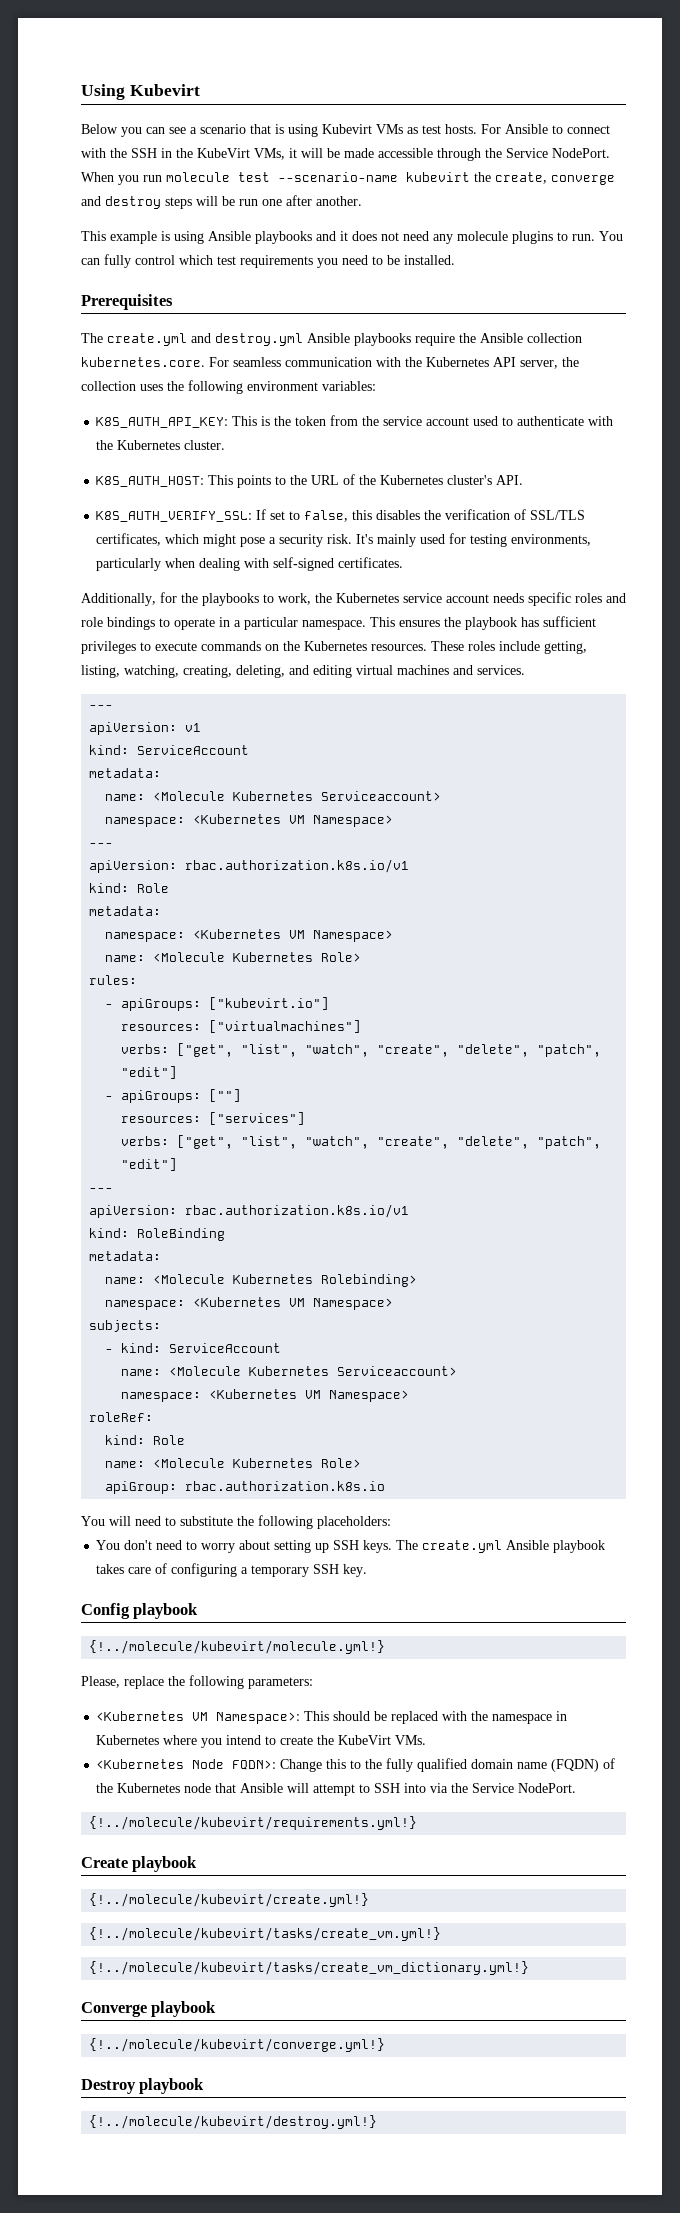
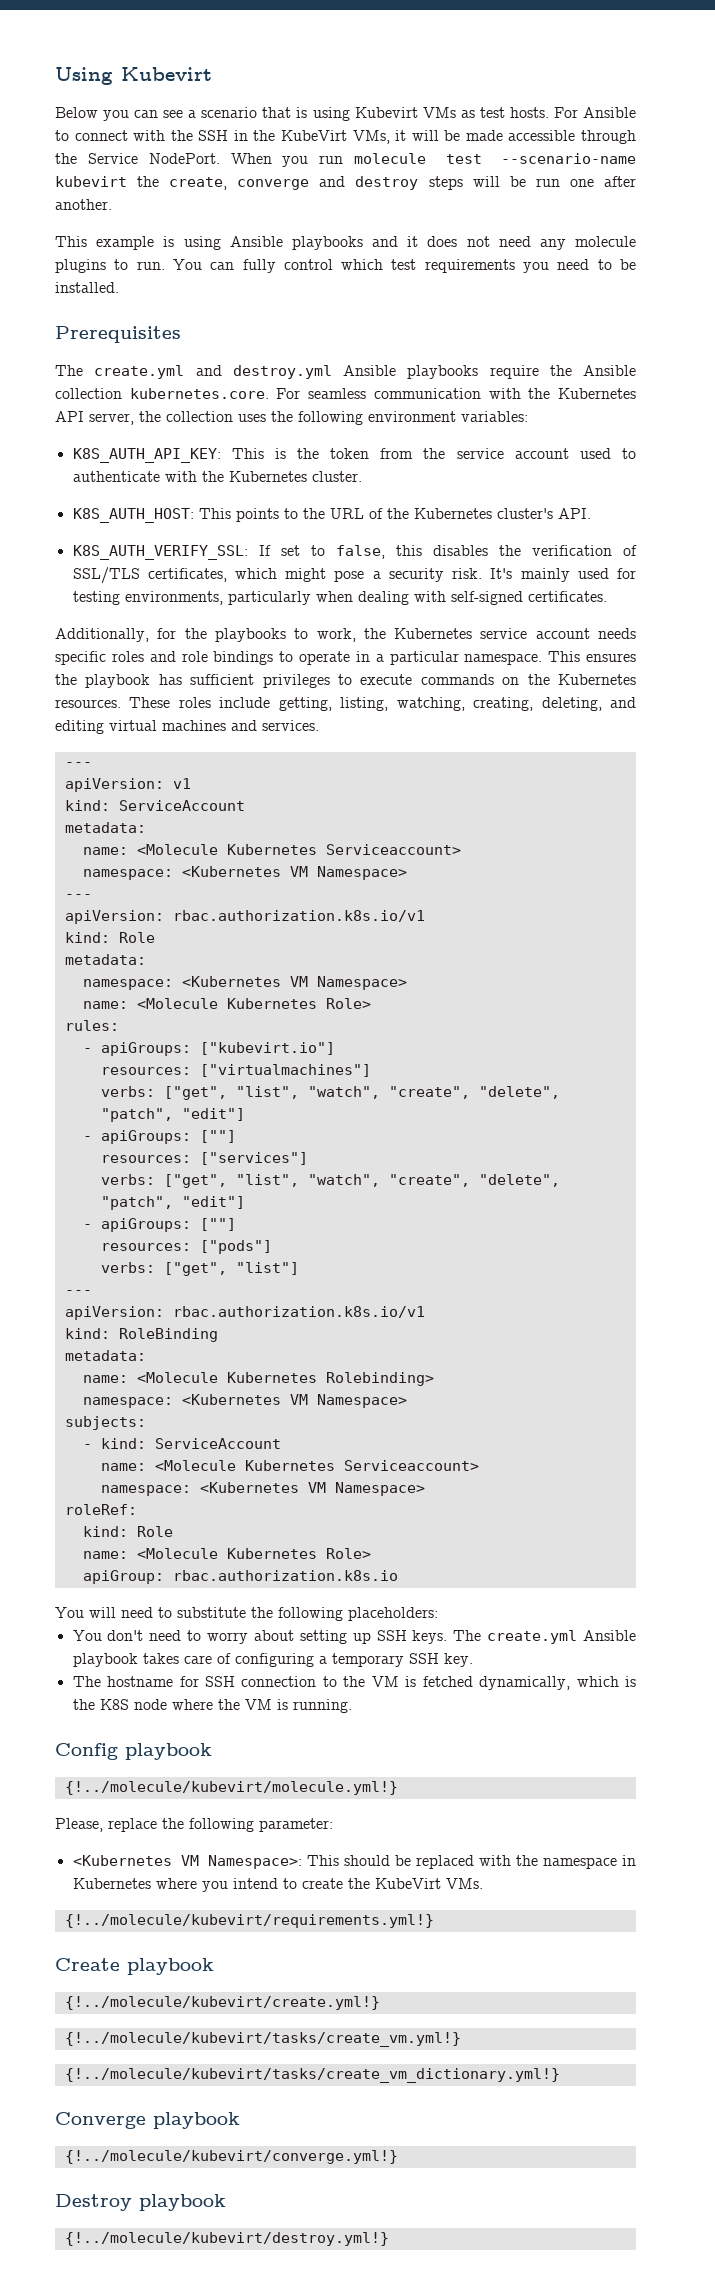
(178, 1164) none -> [82,1218,236,1232] [100,1240,272,1254] [100,1262,299,1276] // - apiGroups: [""] // resources: ["pods"] // verbs: ["get", "list"]
(368, 1570) none -> [72,1676,636,1690] [72,1699,352,1713] // The hostname for SSH connection to the VM is fetched dynamically, which is the K8S node where the VM is running.
[248,1677,313,1689] parameters: -> [259,1818,333,1832] parameter:
[96,1758,616,1772] [96,1783,577,1796] // <Kubernetes Node FQDN>: Change this to the fully qualified domain name (FQDN) of the Kubernetes node that Ansible will attempt to SSH into via the Service NodePort. -> (483, 1883) none

